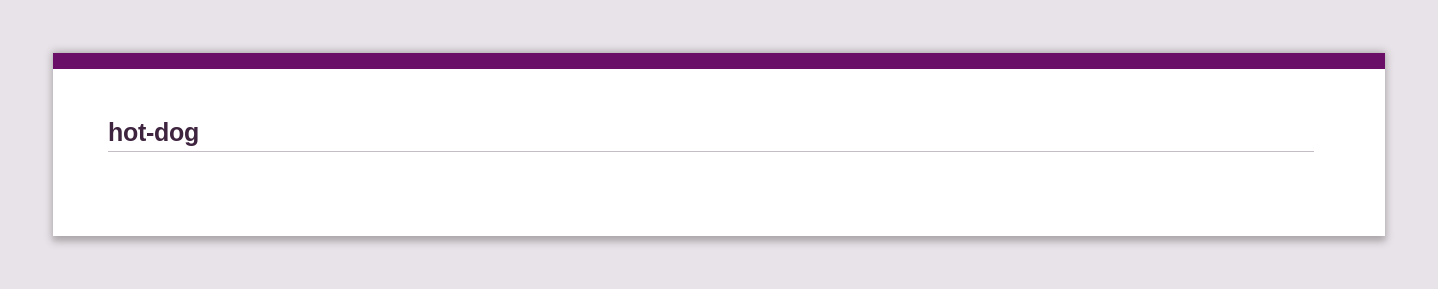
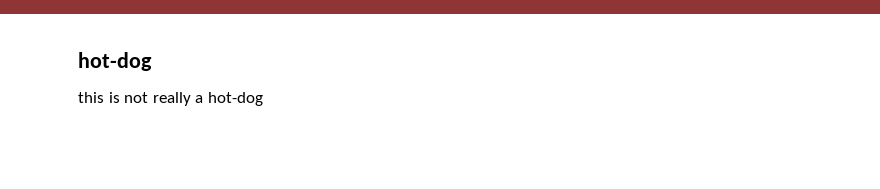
[108,122,199,146] hot-dog -> [78,52,152,71] [78,92,263,106] hot-dog // this is not really a hot-dog

